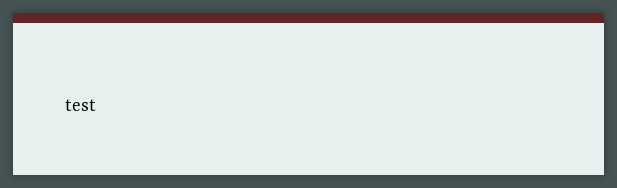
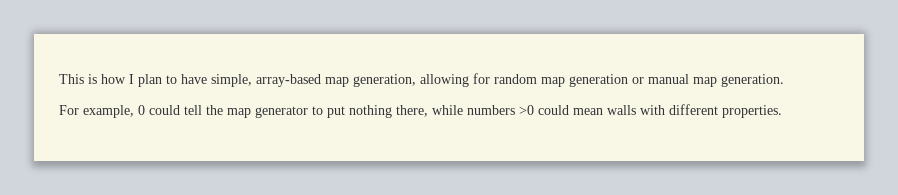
[65,99,96,111] test -> [59,73,784,87] [59,104,782,118] This is how I plan to have simple, array-based map generation, allowing for random map generation or manual map generation. // For example, 0 could tell the map generator to put nothing there, while numbers >0 could mean walls with different properties.

